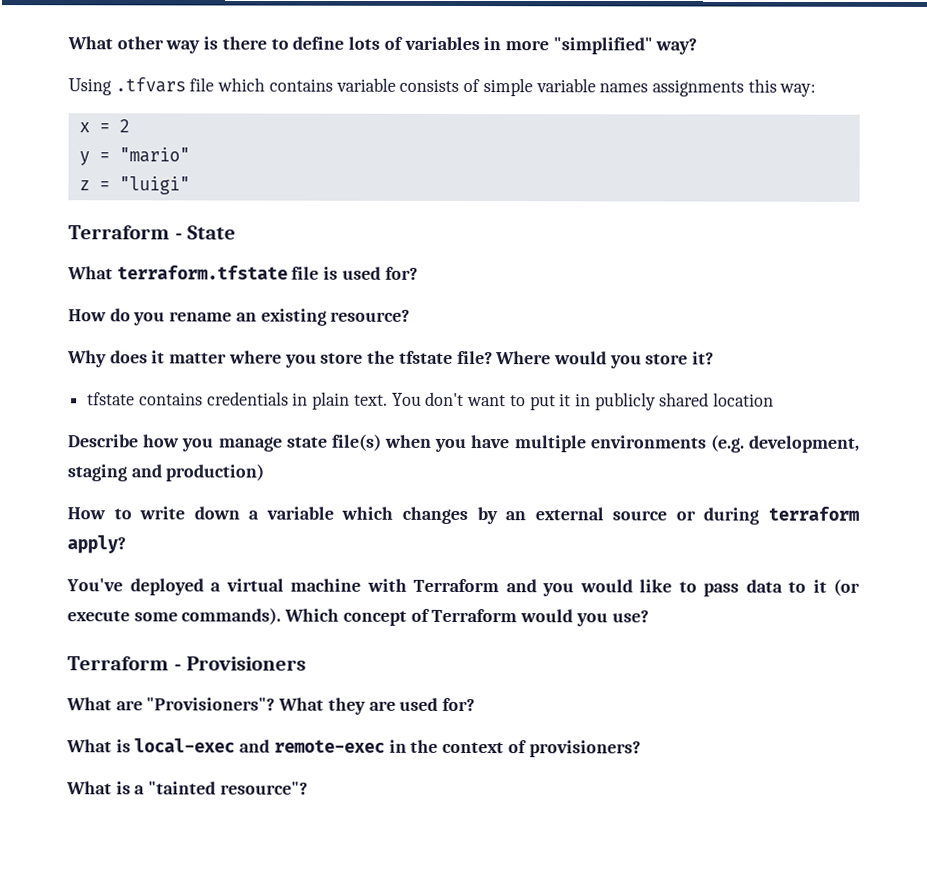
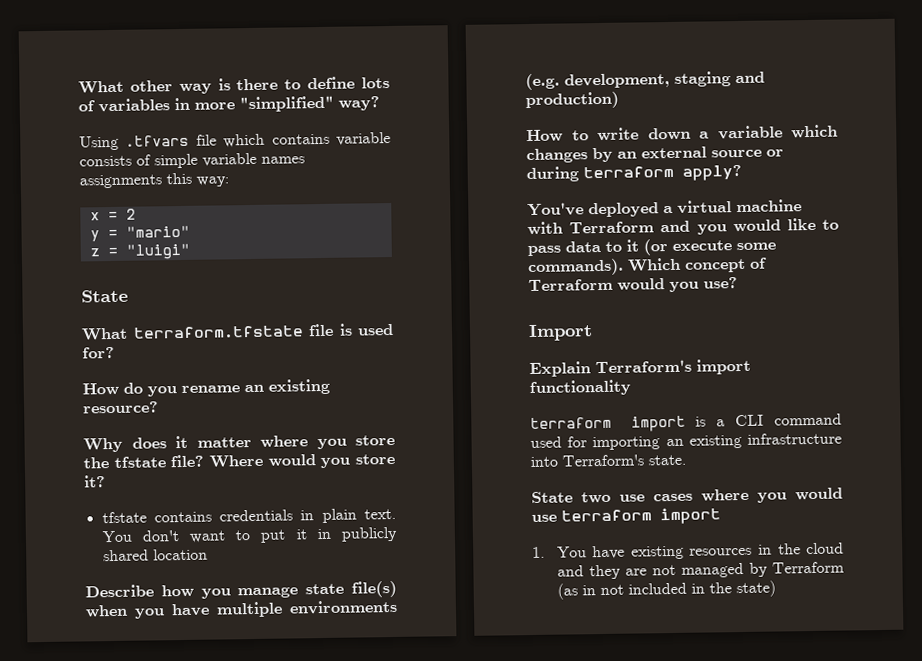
[68,225,183,240] Terraform - -> (190, 251) none
[67,656,307,671] [66,697,476,715] [66,738,641,758] [66,781,308,795] Terraform - Provisioners // What are "Provisioners"? What they are used for? // What is local-exec and remote-exec in the context of provisioners? // What is a "tainted resource"? -> [528,324,593,342] [529,358,751,378] [529,379,631,397] [530,413,842,432] [530,432,842,451] [530,454,686,468] [531,487,843,504] [531,507,721,525] [532,542,844,560] [556,561,845,580] [556,580,776,600] Import // Explain Terraform's import functionality // terraform import is a CLI command used for importing an existing infrastructure into Terraform's state. // State two use cases where you would use terraform import // 1. You have existing resources in the cloud and they are not managed by Terraform (as in not included in the state)

